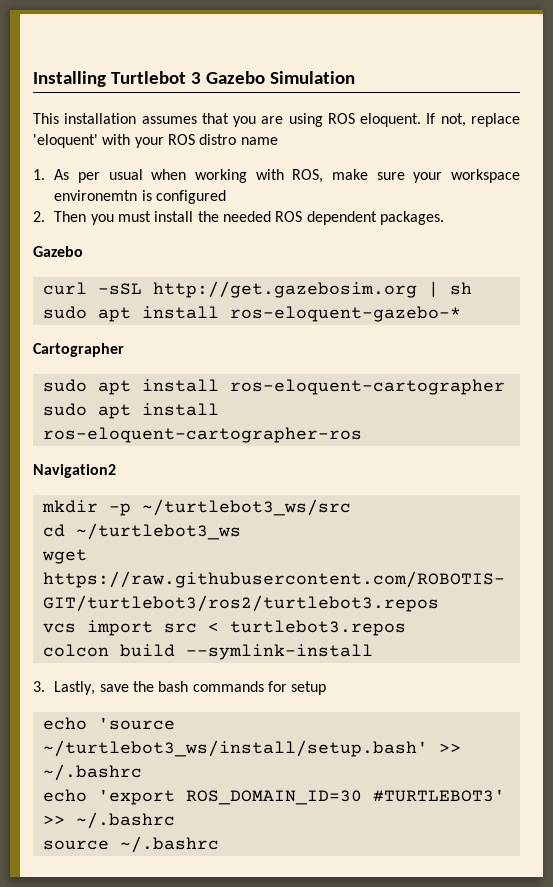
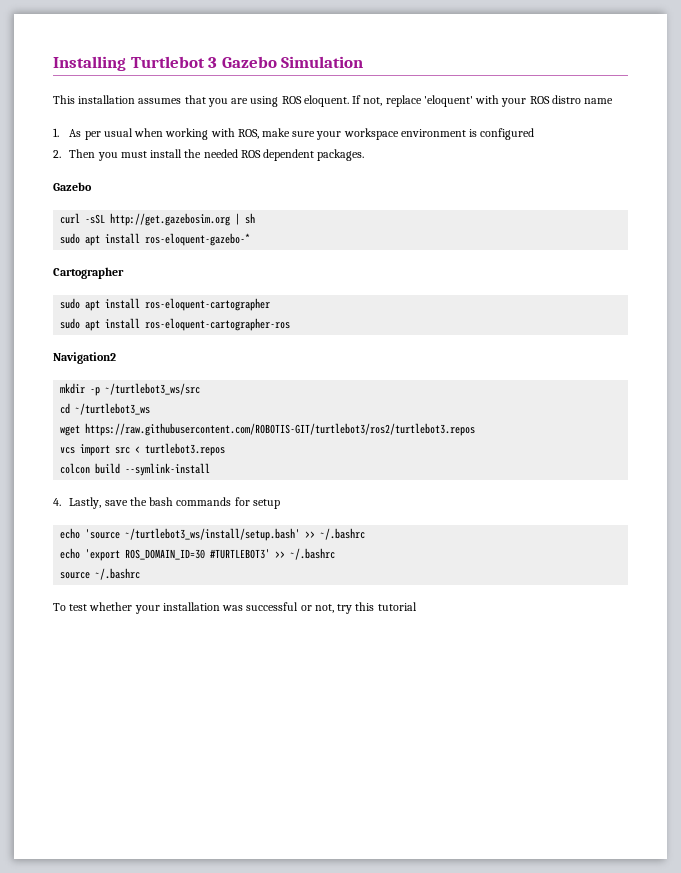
[54,190,138,201] environemtn -> [400,129,466,137] environment
[33,681,45,692] 3. -> [53,498,61,506] 4.
(219, 844) none -> [53,602,417,614] // To test whether your installation was successful or not, try this tutorial

